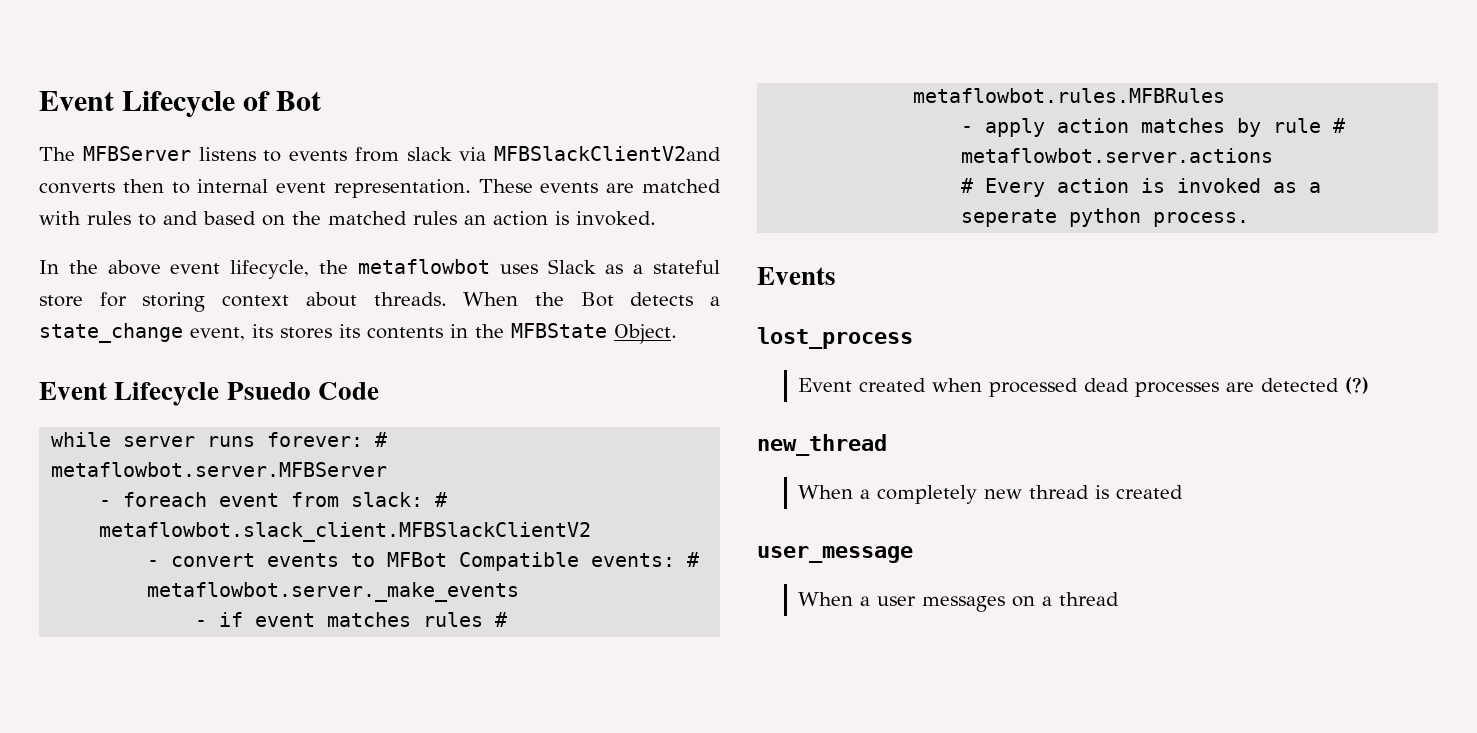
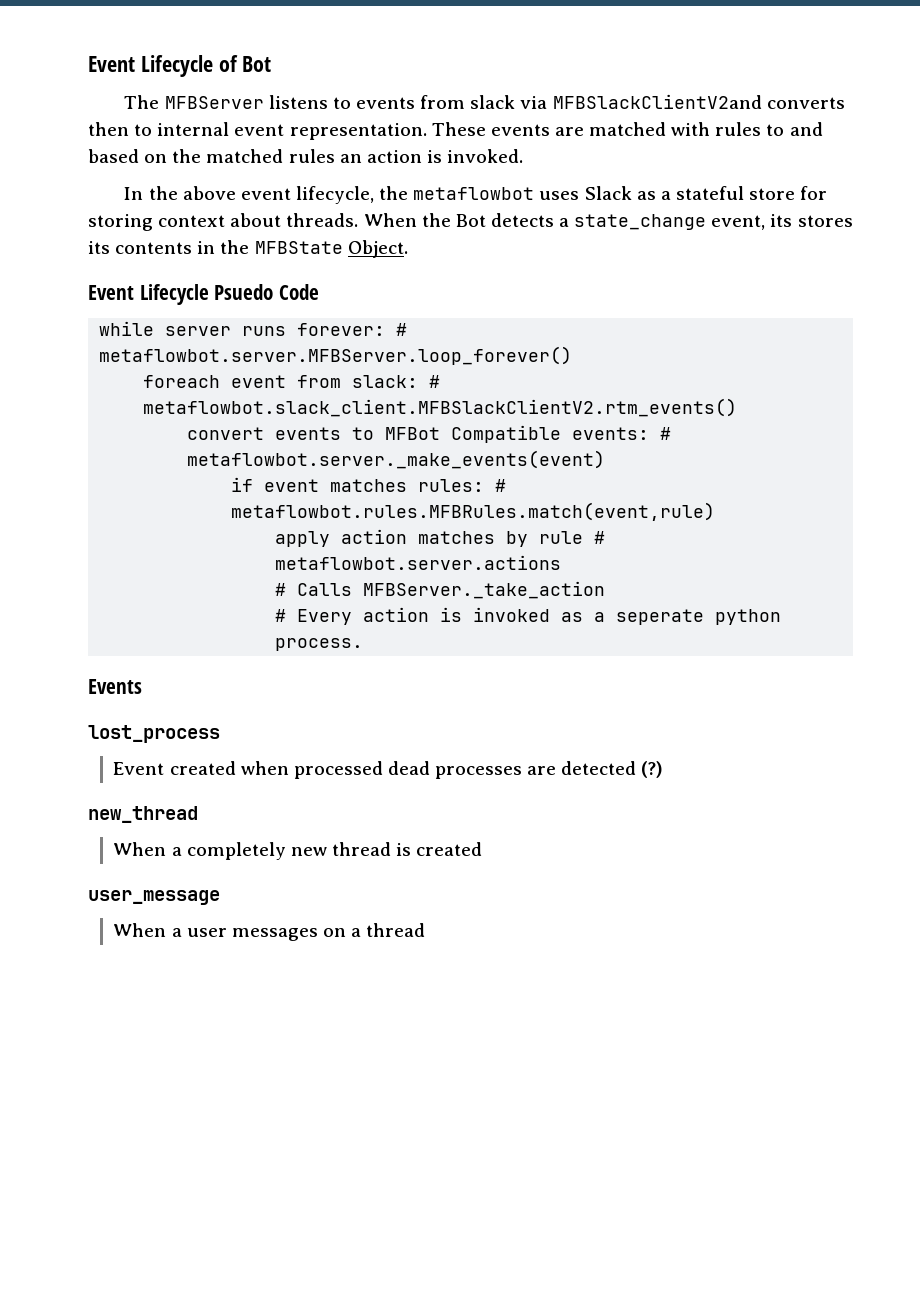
[51,462,388,477] [99,500,112,507] metaflowbot.server.MFBServer // - -> [99,346,573,365] metaflowbot.server.MFBServer.loop_forever() //
[99,522,592,542] [147,560,160,567] metaflowbot.slack_client.MFBSlackClientV2 // - -> [143,398,738,417] metaflowbot.slack_client.MFBSlackClientV2.rtm_events() //
[147,582,520,602] [195,620,208,627] metaflowbot.server._make_events // - -> [187,450,606,469] metaflowbot.server._make_events(event) //
[423,612,508,627] [913,88,1226,103] [961,126,974,133] rules # metaflowbot.rules.MFBRules // - -> [418,479,507,492] [231,502,716,521] rules: # metaflowbot.rules.MFBRules.match(event,rule) //
(1274, 155) none -> [275,581,606,599] // # Calls MFBServer._take_action

